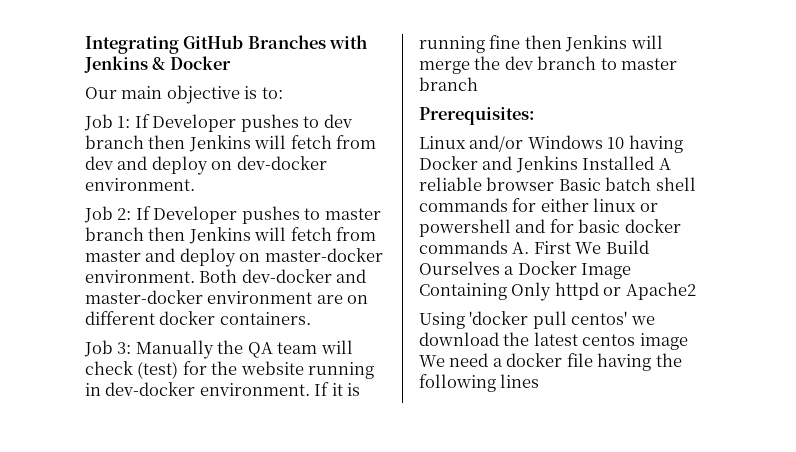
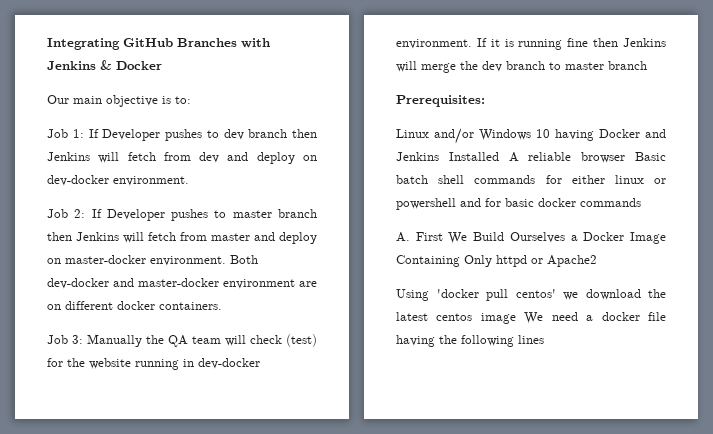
(508, 247) none -> (641, 202) //

